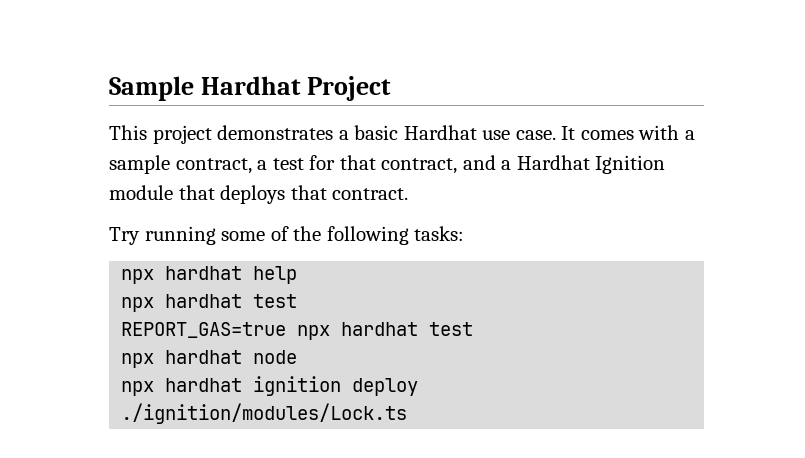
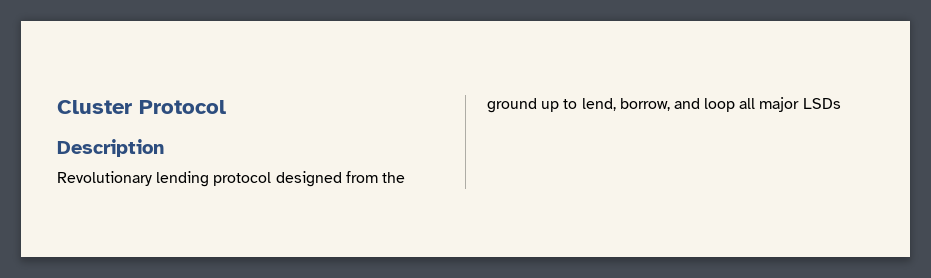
[109,76,392,101] [109,125,695,144] [109,155,666,174] [109,185,409,204] [109,226,465,245] [121,266,298,284] [121,294,298,312] [121,322,474,340] [121,350,298,368] [121,376,419,396] [121,403,408,424] Sample Hardhat Project // This project demonstrates a basic Hardhat use case. It comes with a sample contract, a test for that contract, and a Hardhat Ignition module that deploys that contract. // Try running some of the following tasks: // npx hardhat help // npx hardhat test // REPORT_GAS=true npx hardhat test // npx hardhat node // npx hardhat ignition deploy ./ignition/modules/Lock.ts -> [57,100,226,114] [57,139,164,157] [57,171,405,187] [487,97,841,113] Cluster Protocol // Description // Revolutionary lending protocol designed from the ground up to lend, borrow, and loop all major LSDs

